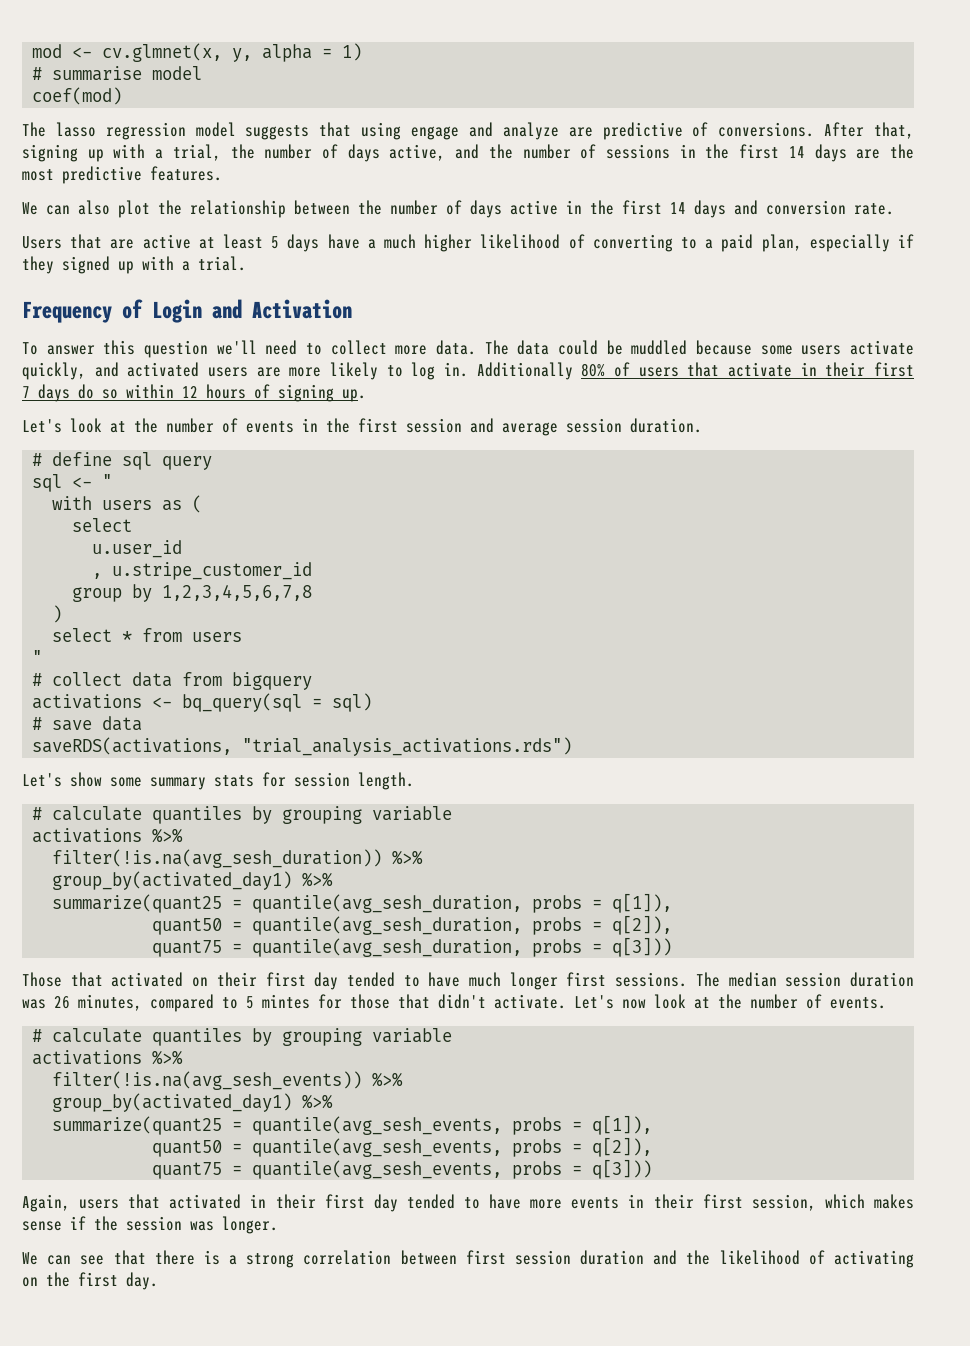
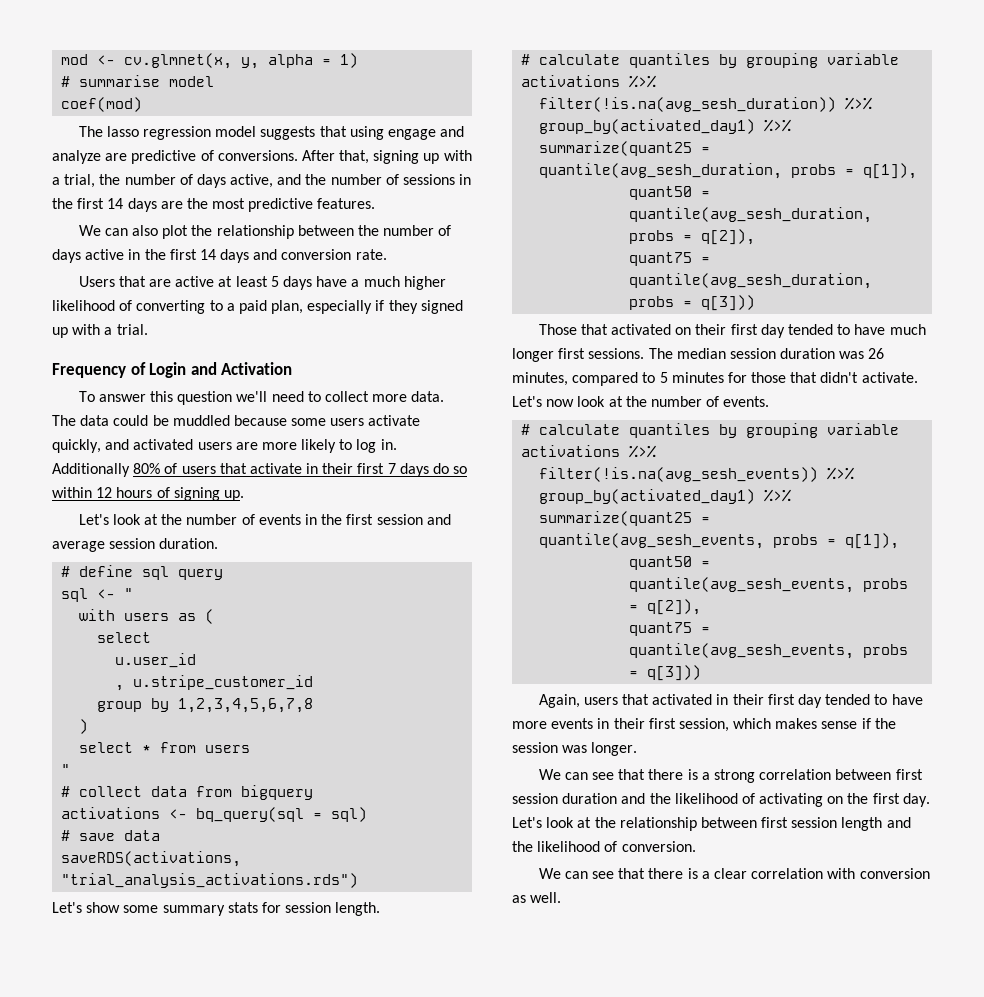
[262,994,310,1009] mintes -> [671,372,724,383] minutes
(158, 1281) none -> [512,817,911,831] [512,841,696,852] [538,868,930,879] [512,892,562,903] Let's look at the relationship between first session length and the likelihood of conversion. // We can see that there is a clear correlation with conversion as well.

